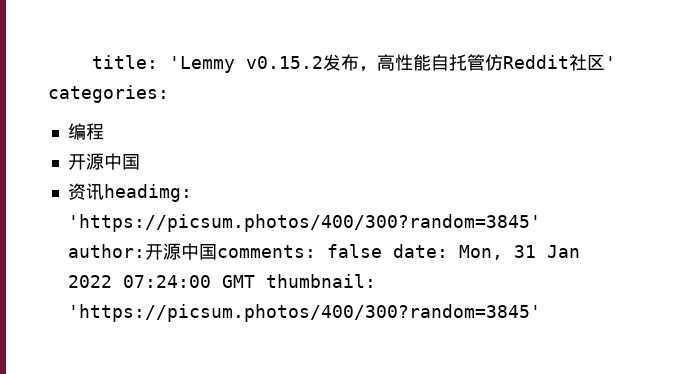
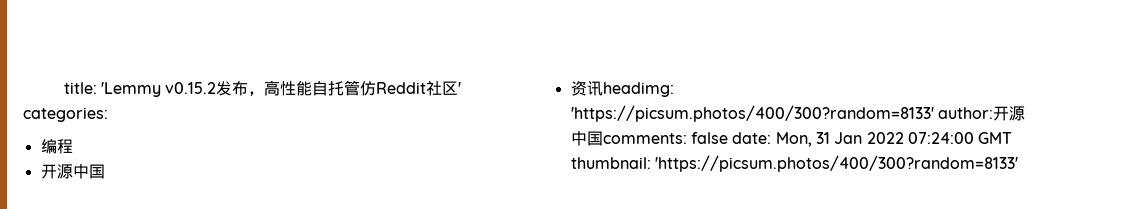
[67,214,541,232] 'https://picsum.photos/400/300?random=3845' -> [570,105,934,122] 'https://picsum.photos/400/300?random=8133'
[67,304,541,322] 'https://picsum.photos/400/300?random=3845' -> [654,155,1018,172] 'https://picsum.photos/400/300?random=8133'

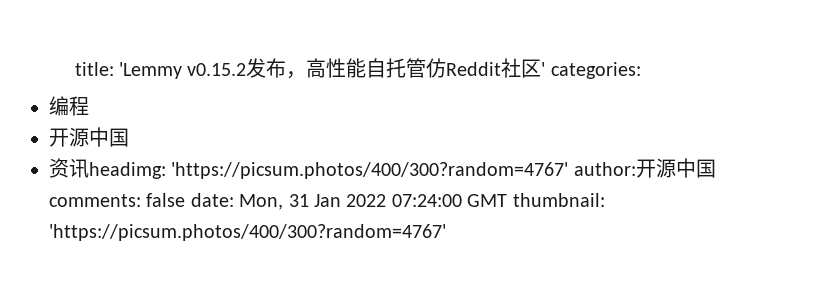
[570,105,934,122] 'https://picsum.photos/400/300?random=8133' -> [171,162,569,179] 'https://picsum.photos/400/300?random=4767'
[654,155,1018,172] 'https://picsum.photos/400/300?random=8133' -> [49,224,446,241] 'https://picsum.photos/400/300?random=4767'

